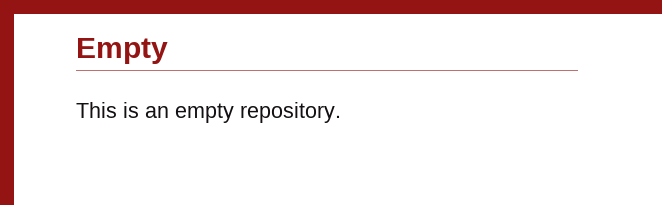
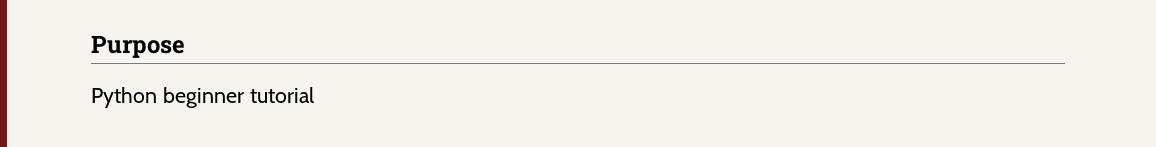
[76,38,168,64] [76,102,341,123] Empty // This is an empty repository. -> [91,35,185,58] [91,87,314,108] Purpose // Python beginner tutorial

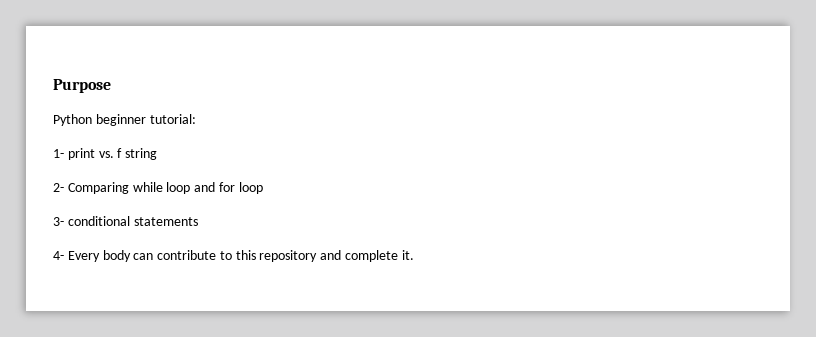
[249,87,314,103] tutorial -> [149,114,196,124] [53,148,158,160] [53,182,263,194] [53,216,198,226] [53,250,414,262] tutorial: // 1- print vs. f string // 2- Comparing while loop and for loop // 3- conditional statements // 4- Every body can contribute to this repository and complete it.

